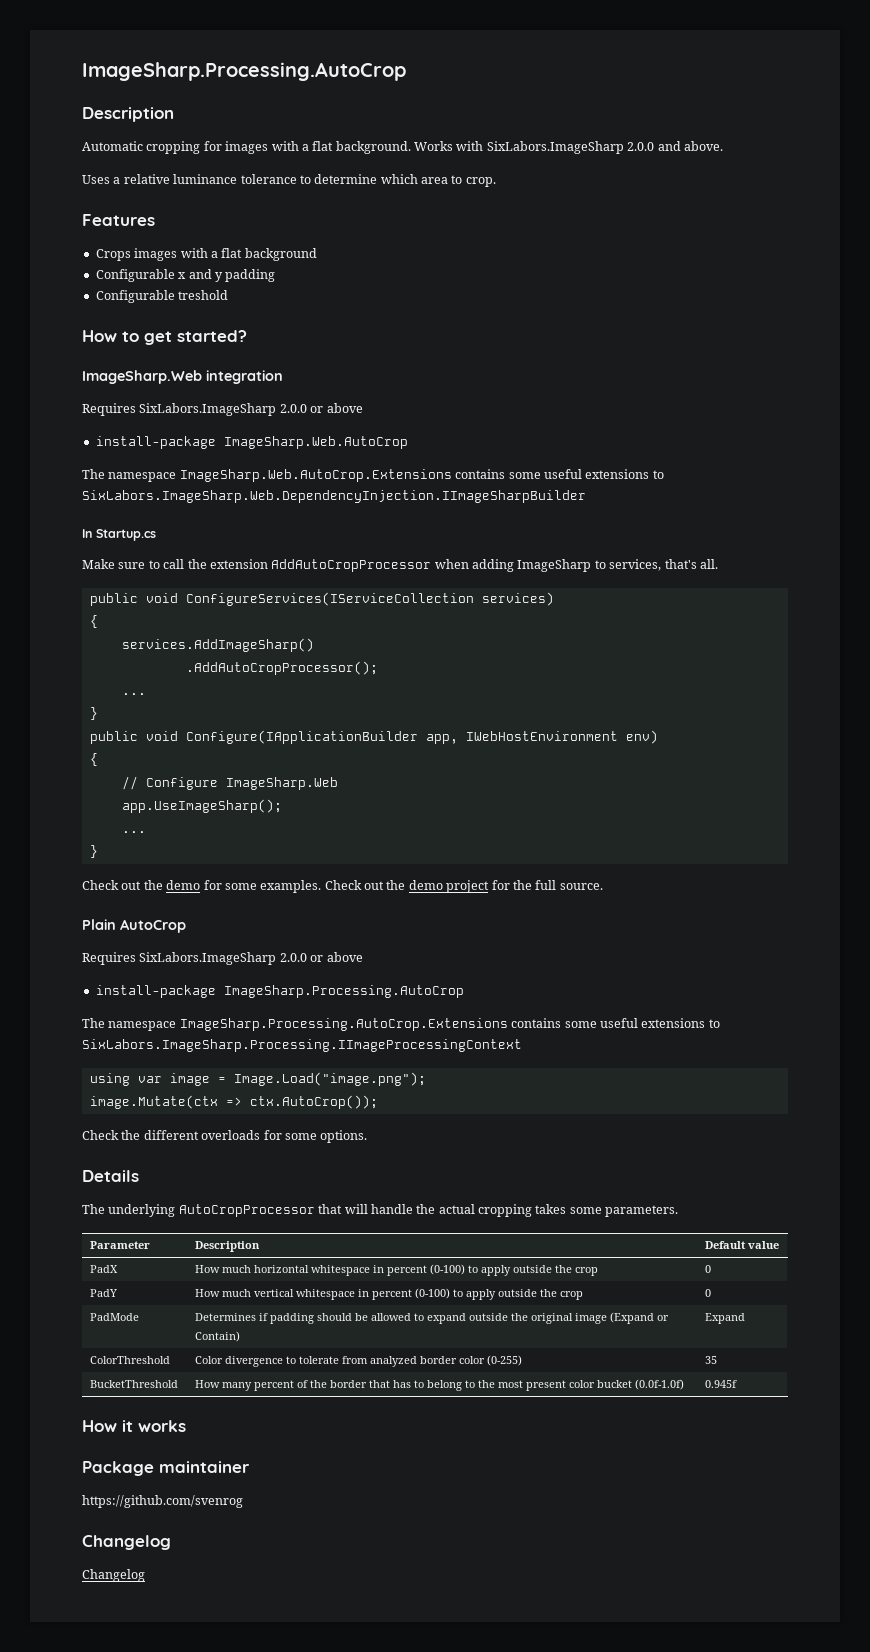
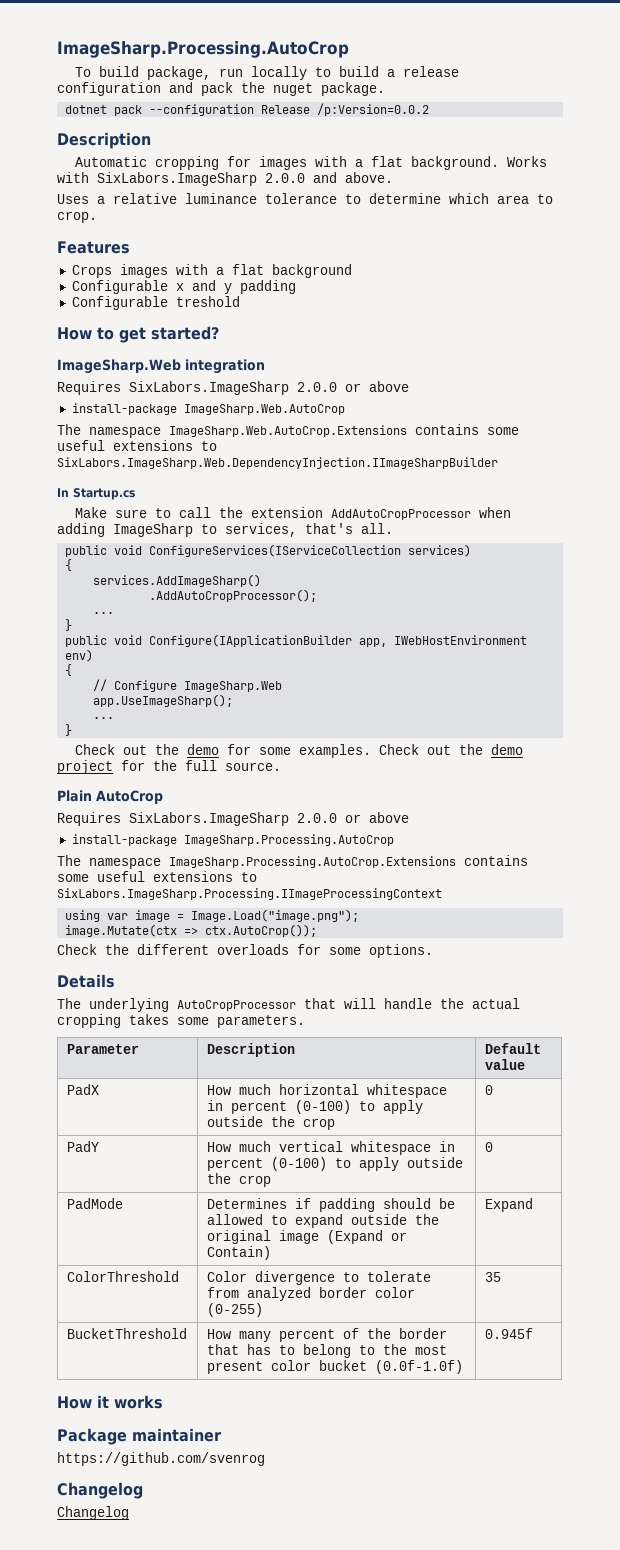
[82,62,406,81] ImageSharp.Processing.AutoCrop -> [57,41,349,58] [75,66,460,80] [57,82,385,96] [65,103,430,116] ImageSharp.Processing.AutoCrop // To build package, run locally to build a release configuration and pack the nuget package. // dotnet pack --configuration Release /p:Version=0.0.2

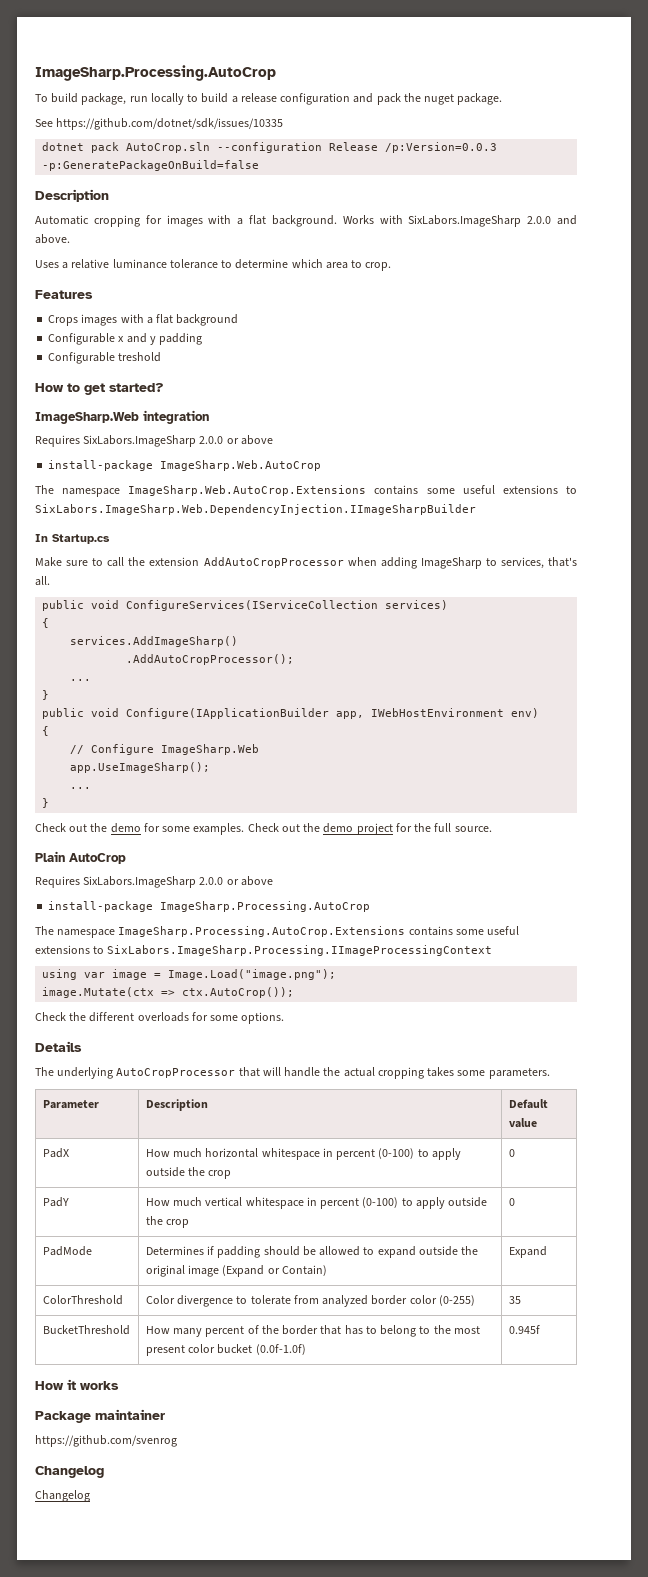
(385, 89) none -> [35,118,284,130] // See https://github.com/dotnet/sdk/issues/10335
(143, 110) none -> [126,142,211,153] AutoCrop.sln
[317,103,430,116] /p:Version=0.0.2 -> [385,142,498,153] [42,160,260,171] /p:Version=0.0.3 -p:GeneratePackageOnBuild=false

